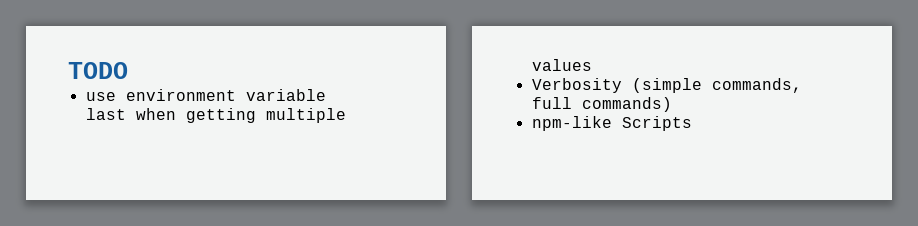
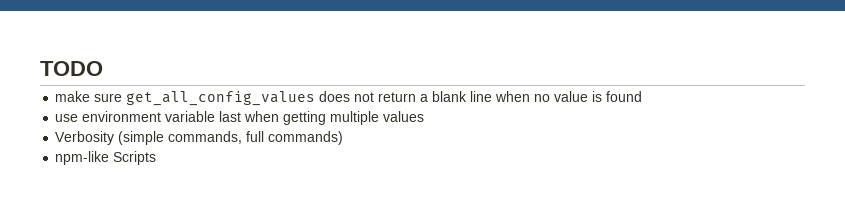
(128, 70) none -> [55,91,643,106] // make sure get_all_config_values does not return a blank line when no value is found

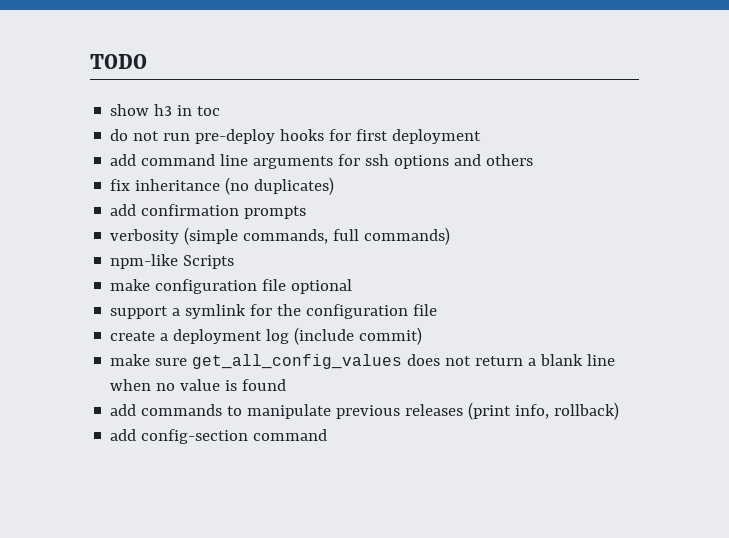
(103, 68) none -> [110,104,221,116] [110,129,482,144] [110,154,534,169] [110,177,335,195] [110,204,307,219] [110,227,451,245] [110,254,235,269] [110,279,353,294] [110,304,438,319] [110,327,423,345] // show h3 in toc // do not run pre-deploy hooks for first deployment // add command line arguments for ssh options and others // fix inheritance (no duplicates) // add confirmation prompts // verbosity (simple commands, full commands) // npm-like Scripts // make configuration file optional // support a symlink for the configuration file // create a deployment log (include commit)
[55,111,425,125] [55,131,344,145] [55,151,157,165] use environment variable last when getting multiple values // Verbosity (simple commands, full commands) // npm-like Scripts -> [110,402,620,420] [110,429,328,444] add commands to manipulate previous releases (print info, rollback) // add config-section command

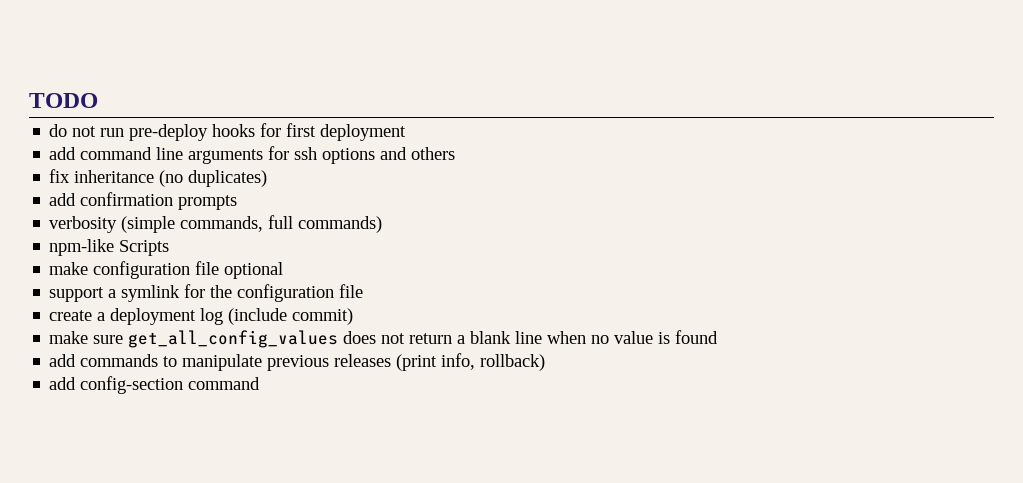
[110,104,221,116] // show h3 in toc -> (98, 100) none

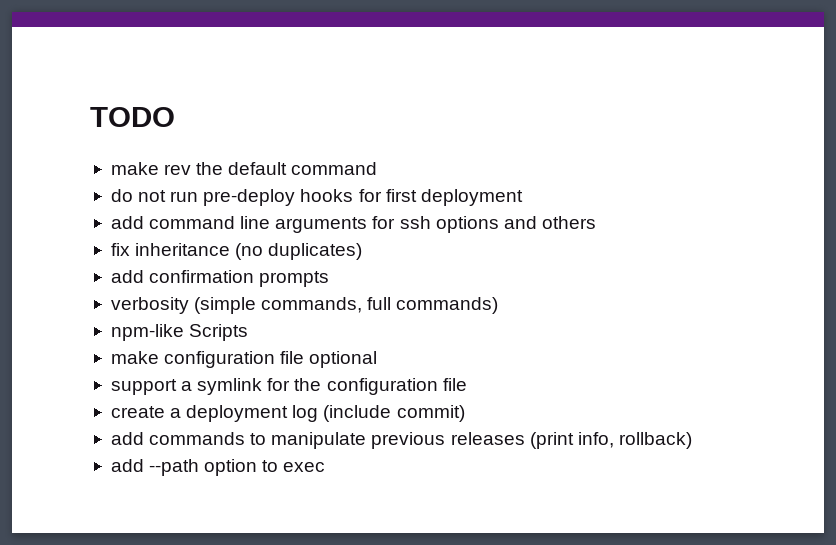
(98, 100) none -> [110,162,378,175] // make rev the default command
[49,330,719,348] // make sure get_all_config_values does not return a blank line when no value is found -> (465, 413) none
[80,376,261,394] config-section command -> [149,459,326,476] --path option to exec

